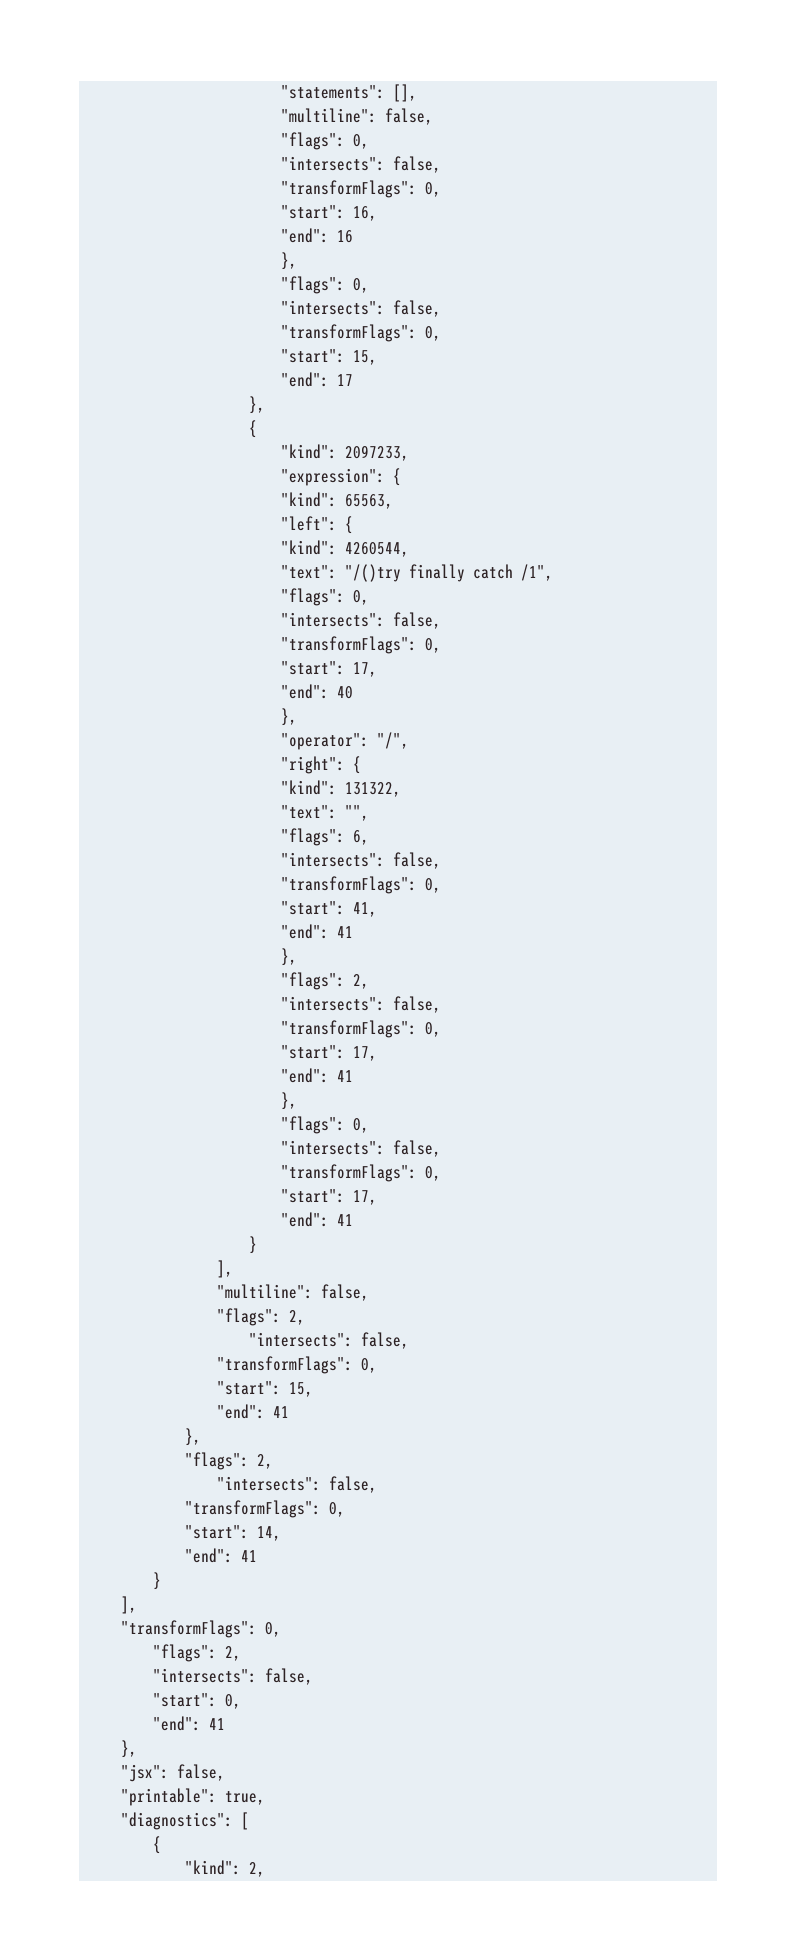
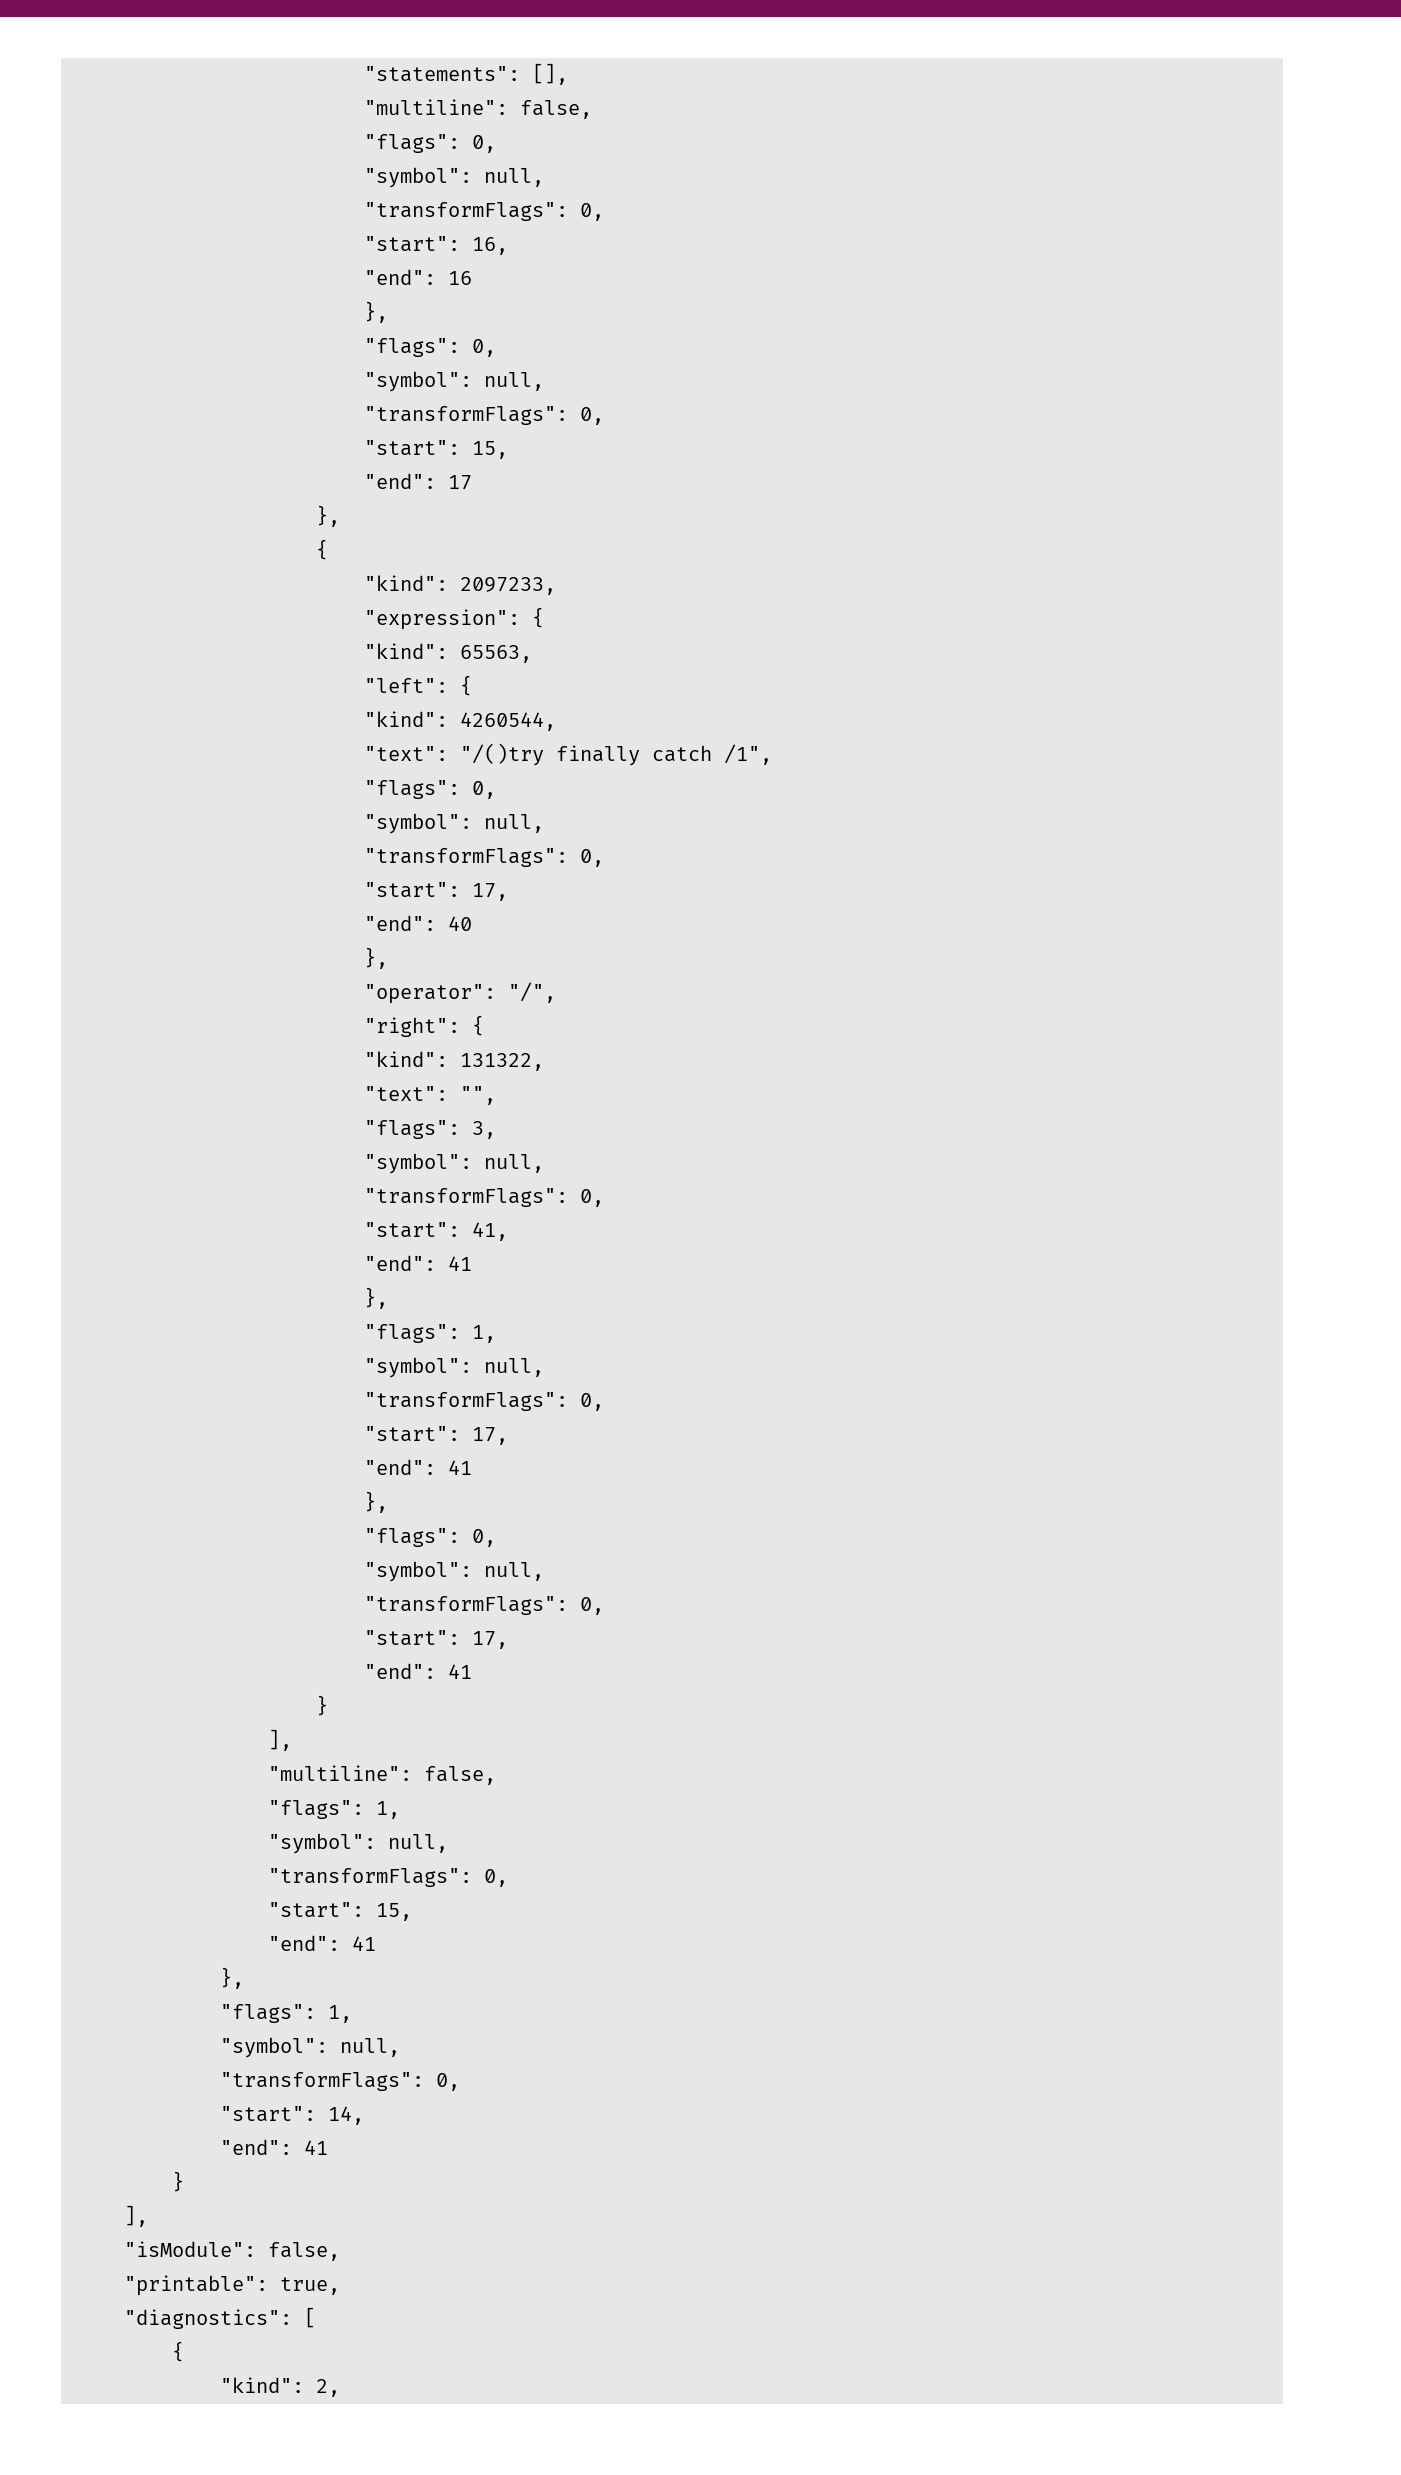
[280,156,441,173] "intersects": false, -> [363,167,544,188] "symbol": null,
[280,300,441,317] "intersects": false, -> [363,371,544,392] "symbol": null,
[280,612,441,629] "intersects": false, -> [363,813,544,834] "symbol": null,
[352,830,369,845] [280,852,441,869] 6, // "intersects": false, -> [471,1121,496,1139] [363,1153,544,1174] 3, // "symbol": null,
[352,974,369,989] [280,996,441,1013] 2, // "intersects": false, -> [471,1325,496,1343] [363,1357,544,1378] 1, // "symbol": null,
[280,1140,441,1157] "intersects": false, -> [363,1561,544,1582] "symbol": null,
[288,1310,305,1325] [248,1332,409,1349] 2, // "intersects": false, -> [375,1801,400,1819] [267,1833,448,1854] 1, // "symbol": null,
[256,1454,273,1469] [216,1476,377,1493] 2, // "intersects": false, -> [327,2005,352,2023] [219,2037,400,2058] 1, // "symbol": null,
[120,1620,281,1638] [152,1644,241,1662] [152,1668,313,1685] [152,1693,241,1709] [152,1716,225,1731] [120,1740,137,1758] [120,1764,169,1782] "transformFlags": 0, // "flags": 2, // "intersects": false, // "start": 0, // "end": 41 // }, // "jsx": -> [123,2241,256,2257] "isModule":

